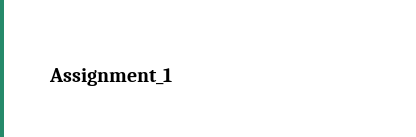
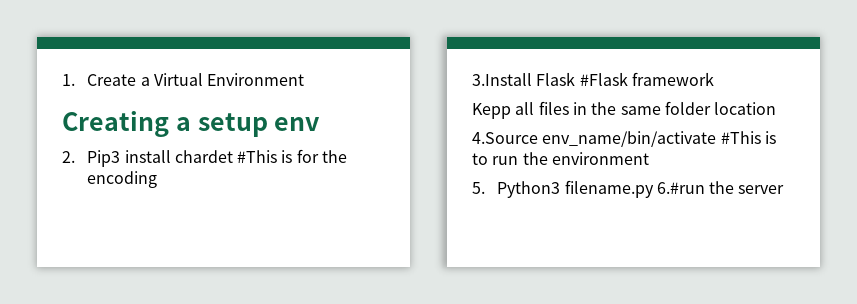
[49,68,172,86] Assignment_1 -> [62,73,305,86] [62,111,321,137] [62,149,348,167] [87,171,158,188] [472,72,714,86] [472,101,777,119] [472,131,776,147] [472,152,649,165] [472,180,785,198] 1. Create a Virtual Environment // Creating a setup env // 2. Pip3 install chardet #This is for the encoding // 3.Install Flask #Flask framework // Kepp all files in the same folder location // 4.Source env_name/bin/activate #This is to run the environment // 5. Python3 filename.py 6.#run the server

